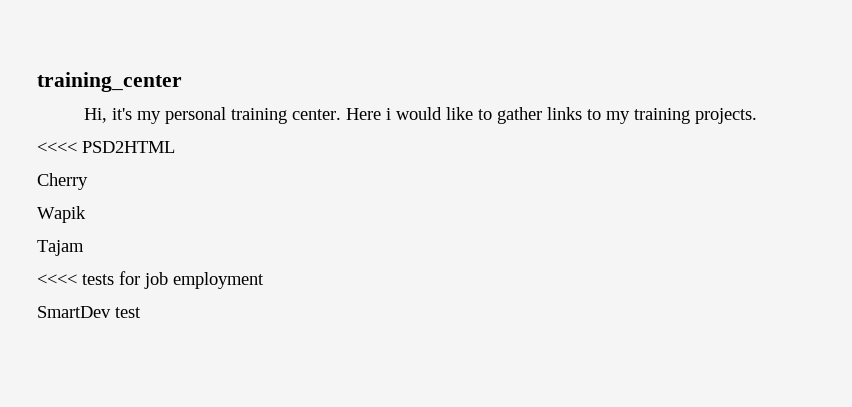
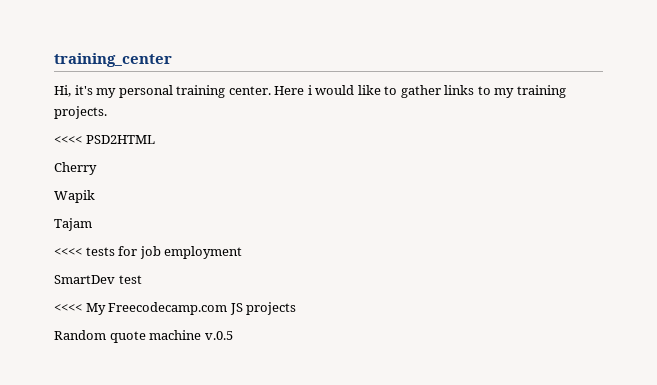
(141, 312) none -> [54,302,297,315] [54,330,233,343] // <<<< My Freecodecamp.com JS projects // Random quote machine v.0.5

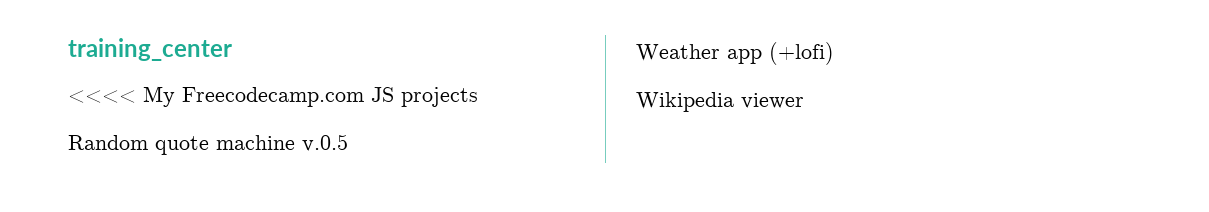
[54,85,566,98] [54,106,107,119] [54,135,155,144] [54,162,97,175] [54,190,95,203] [54,218,92,231] [54,246,243,259] [54,275,142,284] // Hi, it's my personal training center. Here i would like to gather links to my training projects. // <<<< PSD2HTML // Cherry // Wapik // Tajam // <<<< tests for job employment // SmartDev test -> (232, 49) none
(233, 335) none -> [636,42,834,65] [636,92,804,112] // Weather app (+lofi) // Wikipedia viewer

